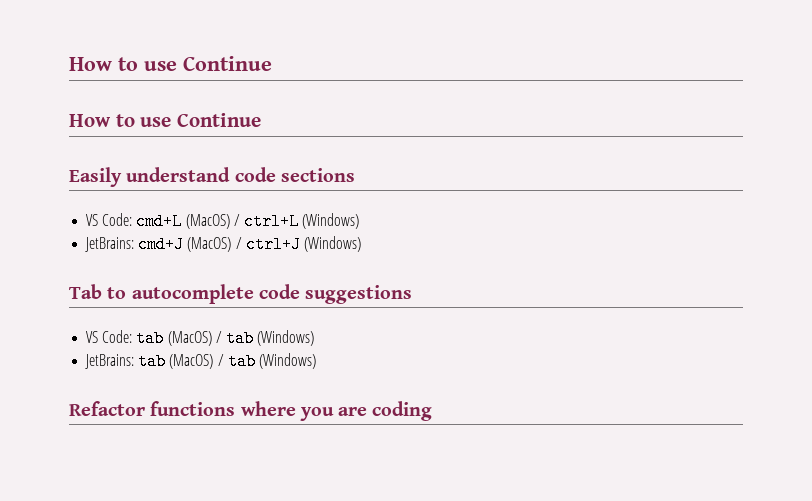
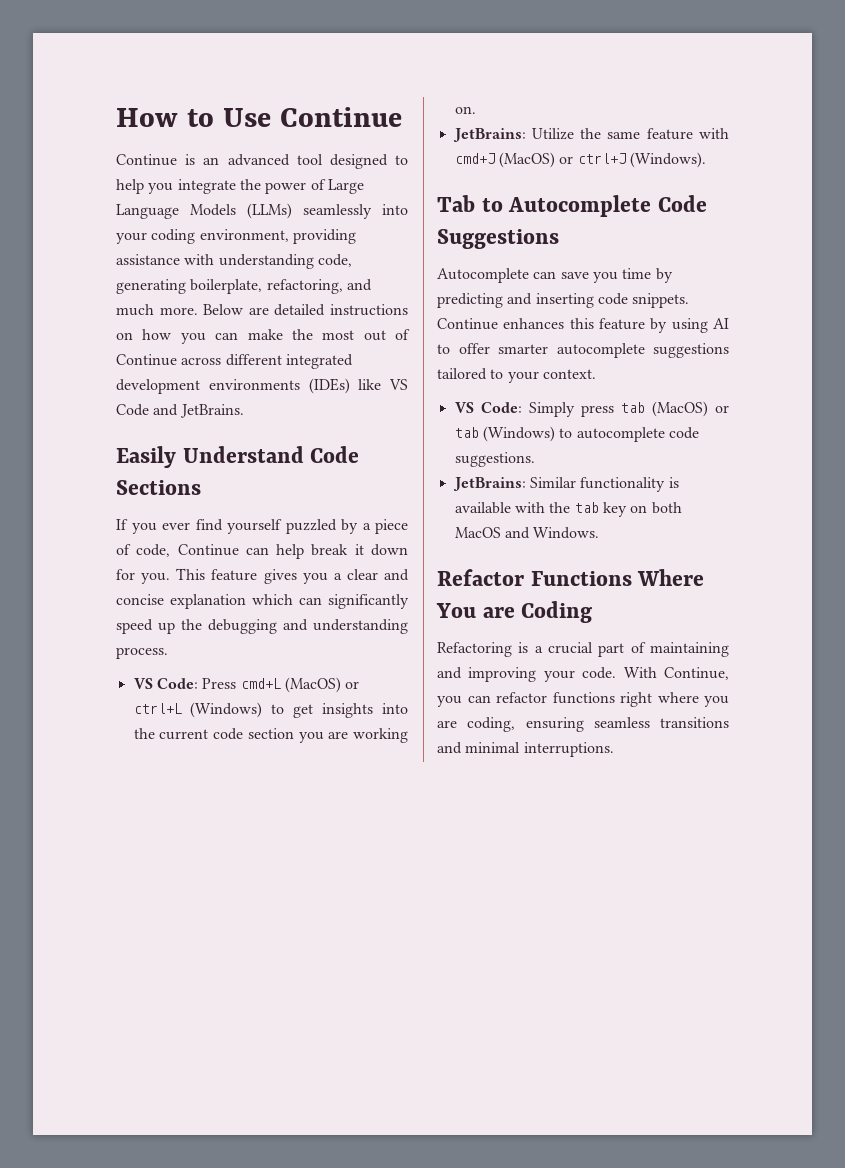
[69,56,272,71] [69,113,261,127] [69,167,355,187] [86,213,133,226] How to use Continue // How to use Continue // Easily understand code sections // VS Code: -> [116,107,402,127] [116,154,408,169] [116,179,364,194] [116,203,408,219] [116,229,356,244] [116,254,352,269] [116,279,372,294] [116,304,408,316] [116,329,410,344] [116,354,353,369] [116,378,408,394] [116,404,244,418] [116,446,360,468] [116,480,201,495] [116,519,408,534] [116,544,408,559] [116,568,409,584] [116,594,409,609] [116,619,408,634] [116,647,168,659] [133,678,237,689] How to Use Continue // Continue is an advanced tool designed to help you integrate the power of Large Language Models (LLMs) seamlessly into your coding environment, providing assistance with understanding code, generating boilerplate, refactoring, and much more. Below are detailed instructions on how you can make the most out of Continue across different integrated development environments (IDEs) like VS Code and JetBrains. // Easily Understand Code Sections // If you ever find yourself puzzled by a piece of code, Continue can help break it down for you. This feature gives you a clear and concise explanation which can significantly speed up the debugging and understanding process. // VS Code: Press
[233,214,240,226] / -> [345,681,360,689] or
[85,236,361,253] [69,284,413,304] [86,330,315,347] [85,353,316,370] [69,401,433,421] // JetBrains: cmd+J (MacOS) / ctrl+J (Windows) // Tab to autocomplete code suggestions // VS Code: tab (MacOS) / tab (Windows) // JetBrains: tab (MacOS) / tab (Windows) // Refactor functions where you are coding -> [271,703,408,718] [133,728,408,743] [454,106,476,114] [452,128,729,142] [454,152,706,168] [437,195,707,217] [437,229,559,249] [437,268,673,283] [437,293,690,308] [437,318,729,333] [437,343,729,358] [437,368,596,383] [454,401,729,417] [454,426,699,442] [454,452,535,467] [452,477,679,492] [454,502,682,517] [454,527,600,539] [437,569,705,586] [436,601,593,623] [437,642,729,657] [437,667,729,682] [437,692,729,707] [437,717,729,732] [437,742,614,757] to get insights into the current code section you are working on. // JetBrains: Utilize the same feature with cmd+J (MacOS) or ctrl+J (Windows). // Tab to Autocomplete Code Suggestions // Autocomplete can save you time by predicting and inserting code snippets. Continue enhances this feature by using AI to offer smarter autocomplete suggestions tailored to your context. // VS Code: Simply press tab (MacOS) or tab (Windows) to autocomplete code suggestions. // JetBrains: Similar functionality is available with the tab key on both MacOS and Windows. // Refactor Functions Where You are Coding // Refactoring is a crucial part of maintaining and improving your code. With Continue, you can refactor functions right where you are coding, ensuring seamless transitions and minimal interruptions.

